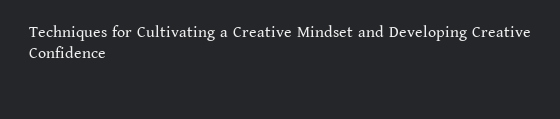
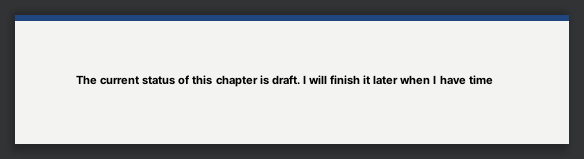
[29,25,531,41] [29,46,106,58] Techniques for Cultivating a Creative Mindset and Developing Creative Confidence -> [76,75,493,87] The current status of this chapter is draft. I will finish it later when I have time

